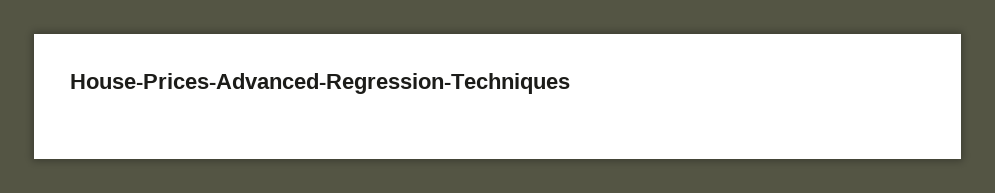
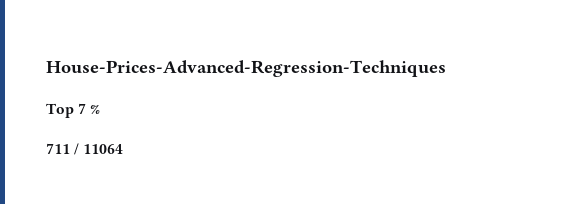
(570, 83) none -> [46,103,101,118] [46,143,124,155] // Top 7 % // 711 / 11064

